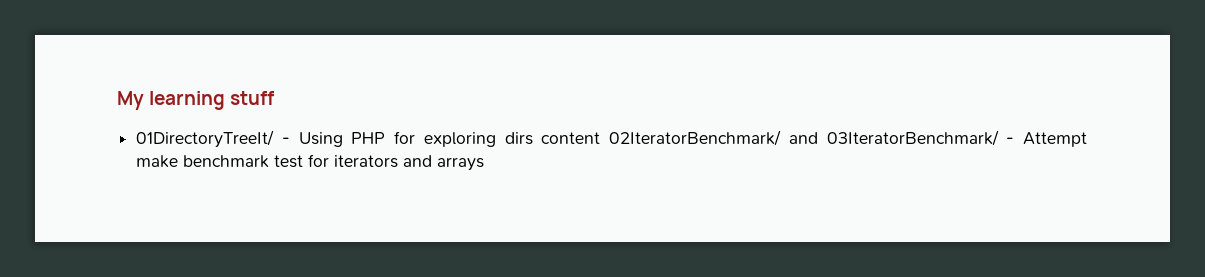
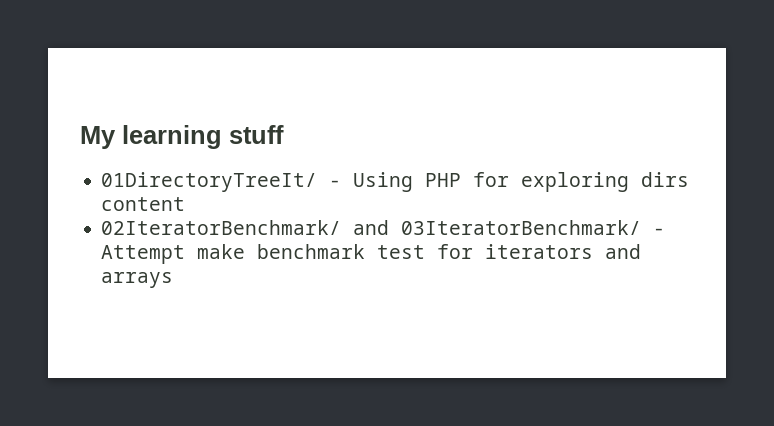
(601, 138) none -> (186, 204) //

